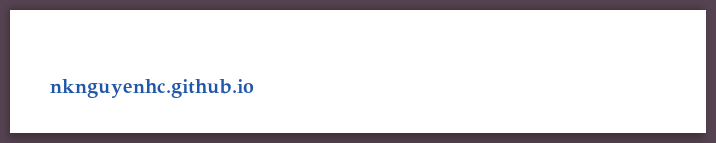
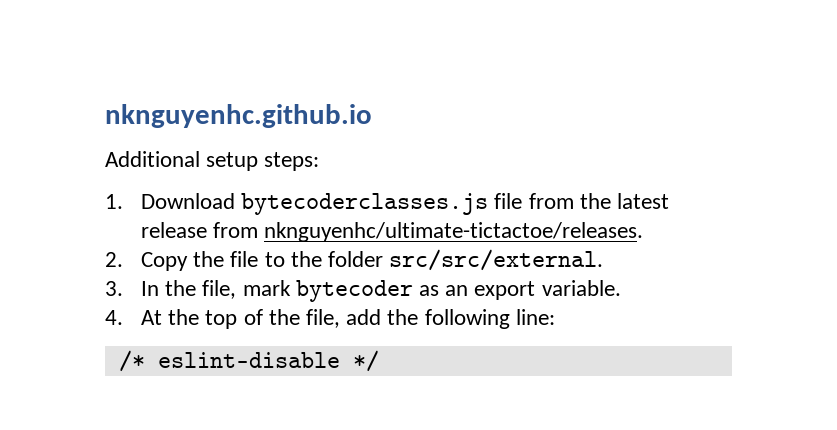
(254, 88) none -> [105,151,320,171] [105,193,670,215] [140,222,644,242] [105,249,604,271] [105,280,621,302] [105,309,555,329] [118,350,379,372] // Additional setup steps: // 1. Download bytecoderclasses.js file from the latest release from nknguyenhc/ultimate-tictactoe/releases. // 2. Copy the file to the folder src/src/external. // 3. In the file, mark bytecoder as an export variable. // 4. At the top of the file, add the following line: // /* eslint-disable */

